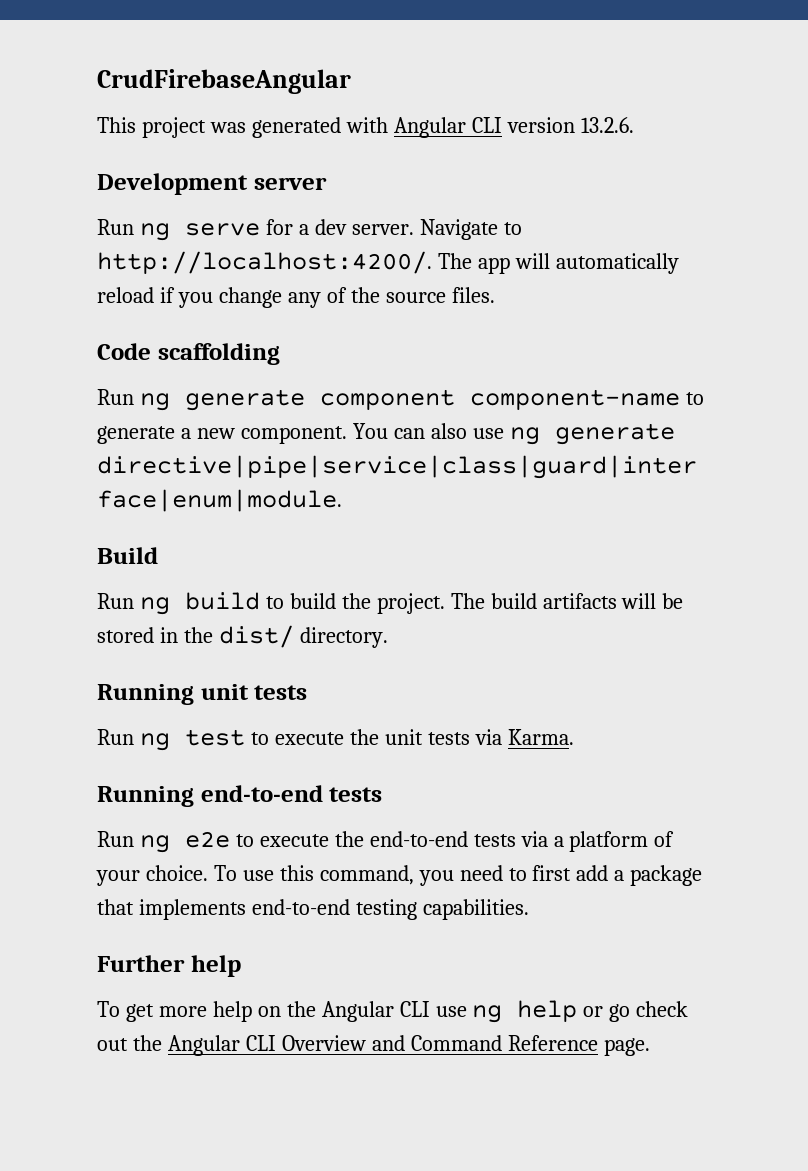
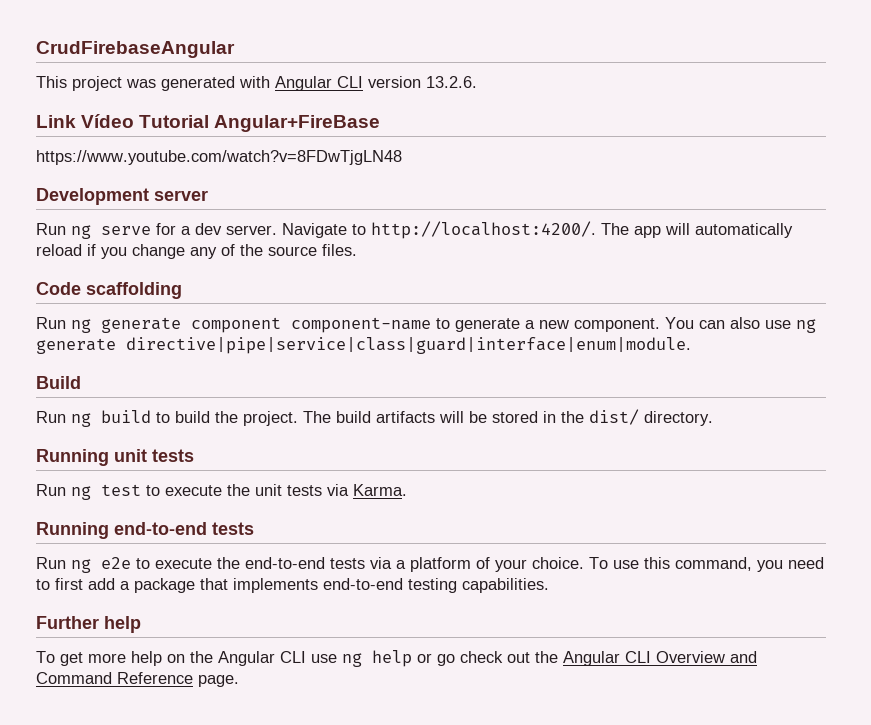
(634, 125) none -> [36,114,381,132] [36,150,402,165] // Link Vídeo Tutorial Angular+FireBase // https://www.youtube.com/watch?v=8FDwTjgLN48

